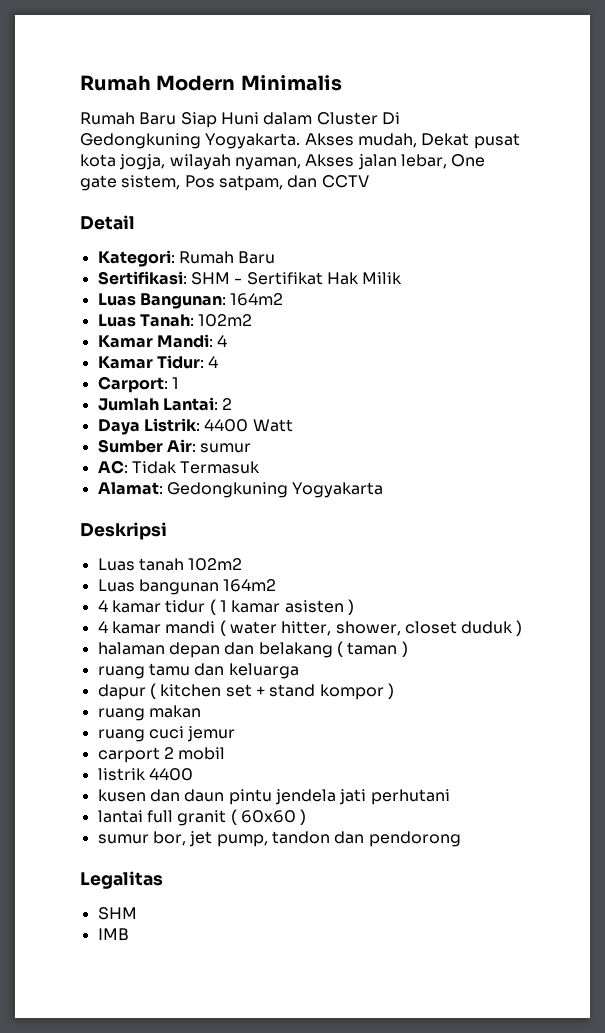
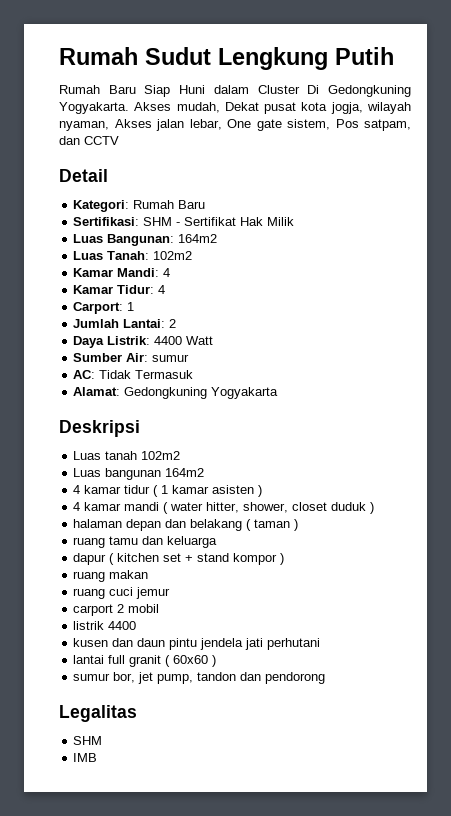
[80,75,342,91] Rumah Modern Minimalis -> [59,47,394,70] Rumah Sudut Lengkung Putih

